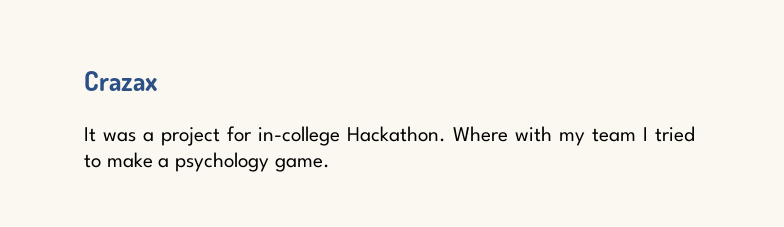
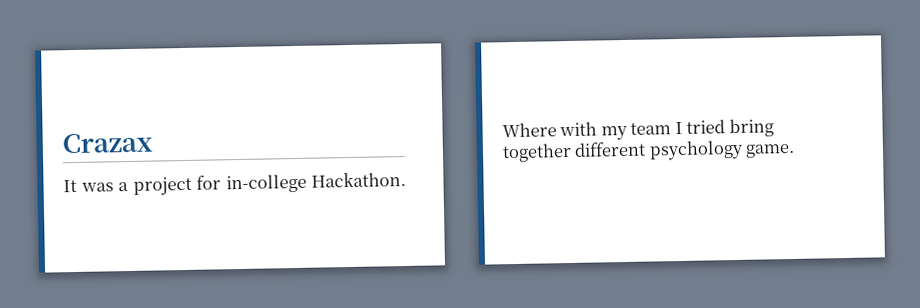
[84,152,170,168] to make a -> [728,118,774,138] [502,141,647,163] bring together different

